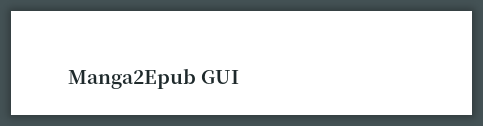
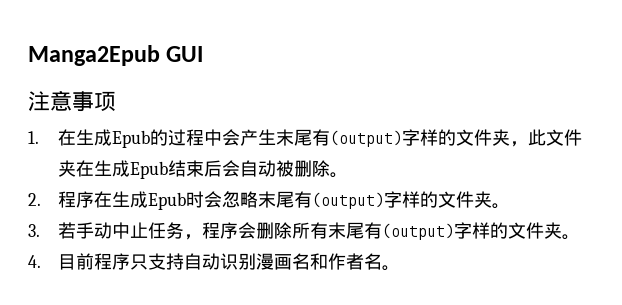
(240, 77) none -> [28,90,116,112] [28,129,582,148] [57,160,348,179] [28,191,510,210] [28,222,580,240] [28,253,400,271] // 注意事项 // 1.在生成Epub的过程中会产生末尾有(output)字样的文件夹，此文件夹在生成Epub结束后会自动被删除。 // 2.程序在生成Epub时会忽略末尾有(output)字样的文件夹。 // 3.若手动中止任务，程序会删除所有末尾有(output)字样的文件夹。 // 4.目前程序只支持自动识别漫画名和作者名。

